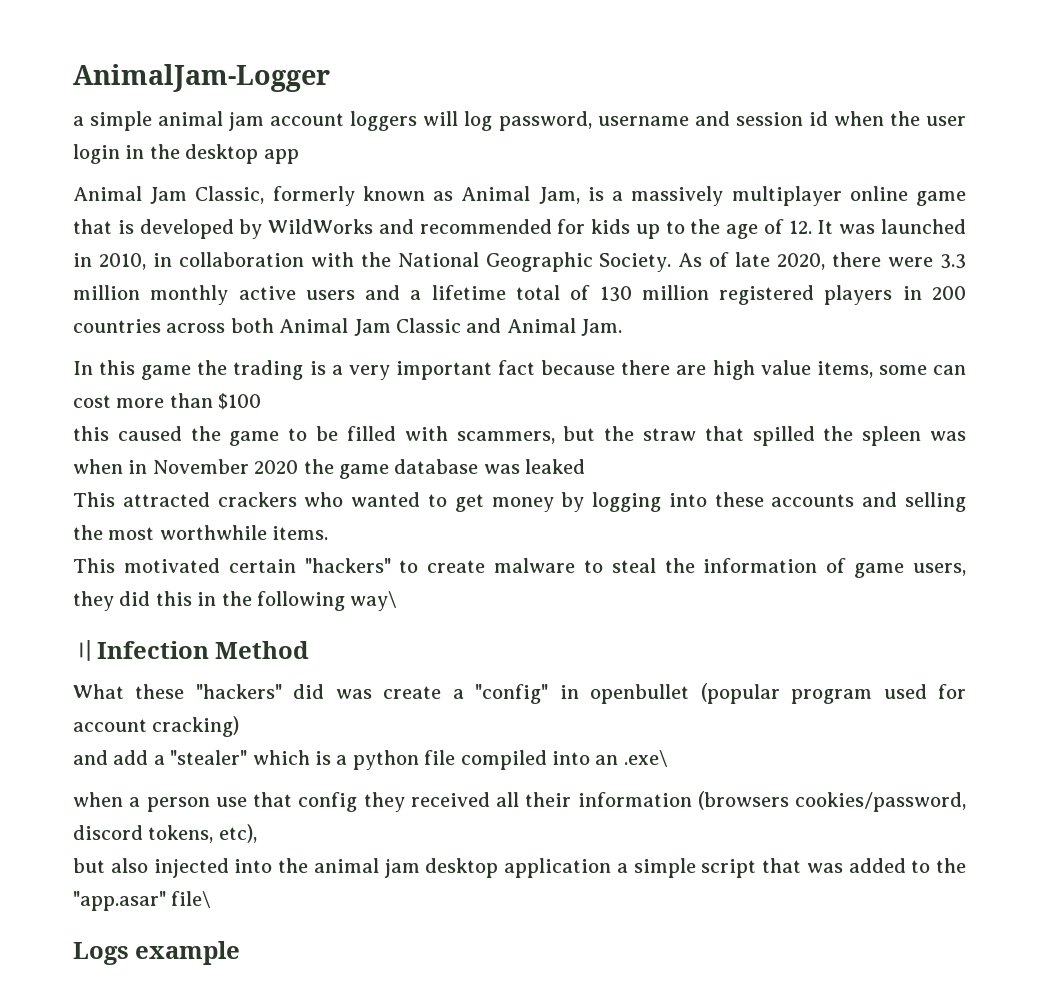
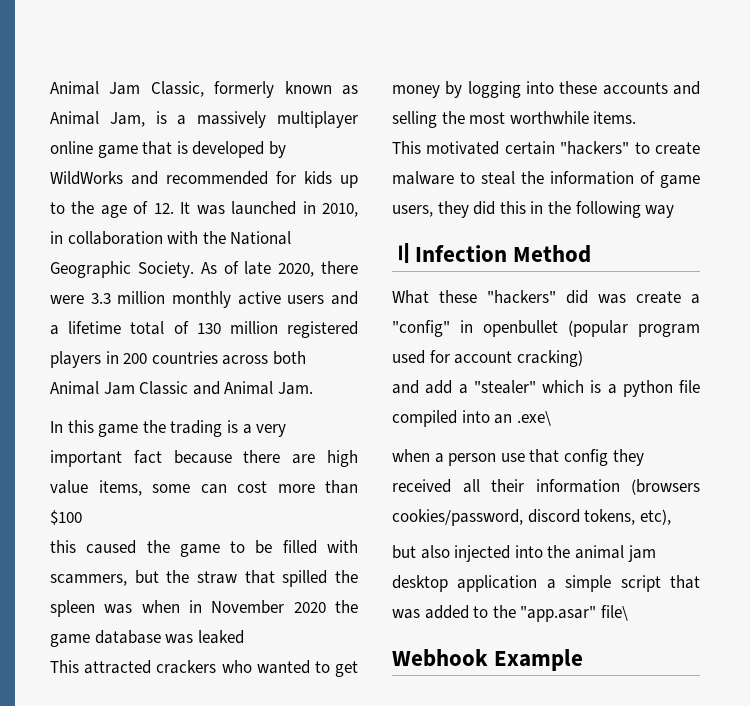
[73,64,330,92] [73,111,967,131] [73,144,299,164] AnimalJam-Logger // a simple animal jam account loggers will log password, username and session id when the user login in the desktop app // -> (50, 88) none
[350,591,397,611] way\ -> [645,205,675,218] way
[73,941,241,965] Logs example -> [392,649,584,671] Webhook Example

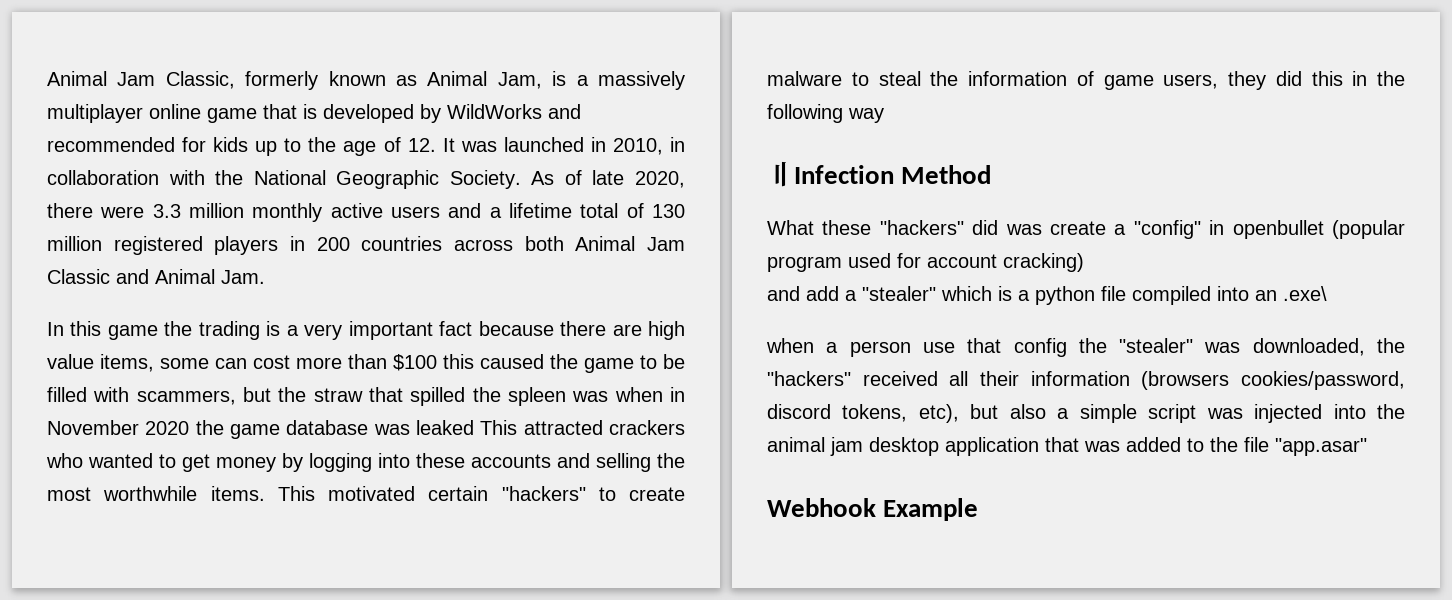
(82, 517) // -> (437, 362) none
(244, 637) // -> (474, 427) none
(637, 117) // -> (265, 493) none
[612,449,644,466] they -> [1078,338,1405,356] [767,371,851,386] the "stealer" was downloaded, the "hackers"
(671, 517) // -> (959, 413) none
(450, 552) none -> [1057,404,1243,423] a simple script was
[546,575,661,592] a simple script -> (1039, 446) none
(516, 611) none -> [1244,437,1269,452] file
[600,605,628,621] file\ -> (1367, 447) none

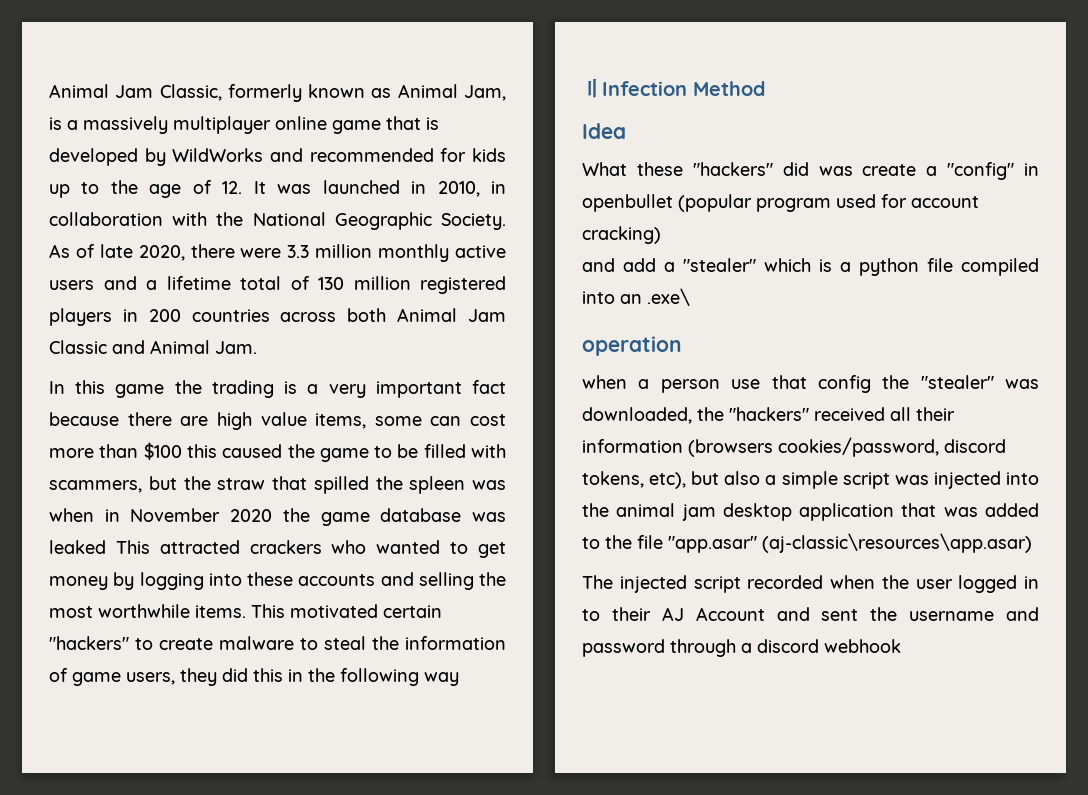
(992, 174) none -> [582,123,626,139] // Idea
(1327, 293) none -> [582,336,682,356] // operation
[767,498,979,521] // Webhook Example -> [762,533,1032,553] [582,575,1039,593] [582,607,1039,621] [582,639,901,657] (aj-classic\resources\app.asar) // The injected script recorded when the user logged in to their AJ Account and sent the username and password through a discord webhook

